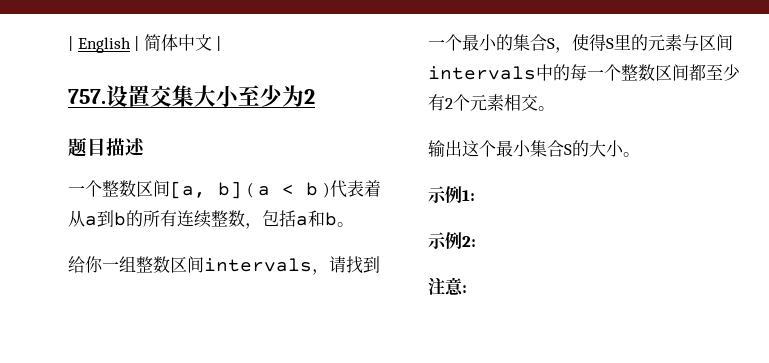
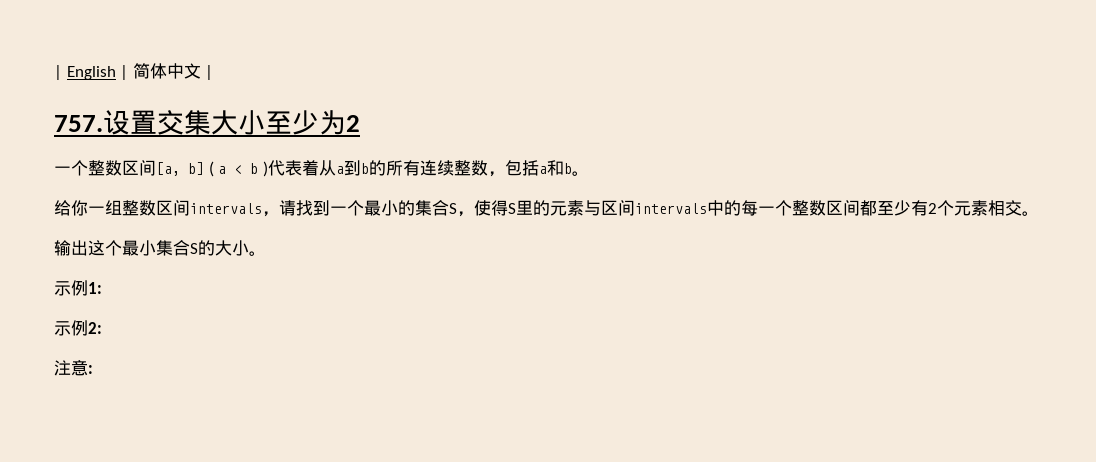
[68,137,145,157] // 题目描述 -> (360, 123) none

